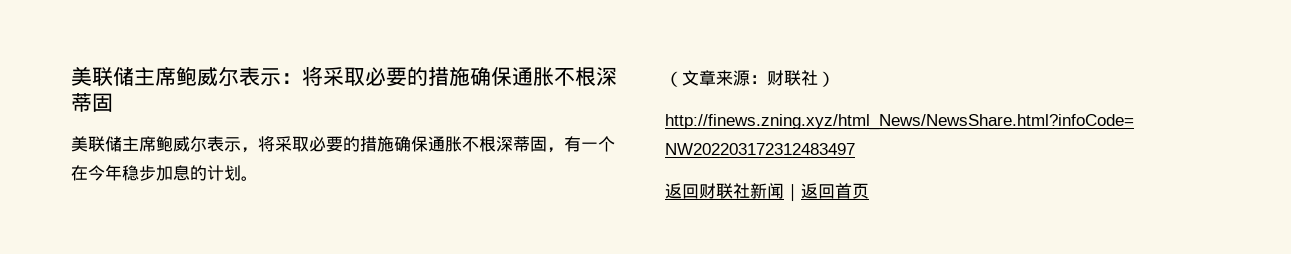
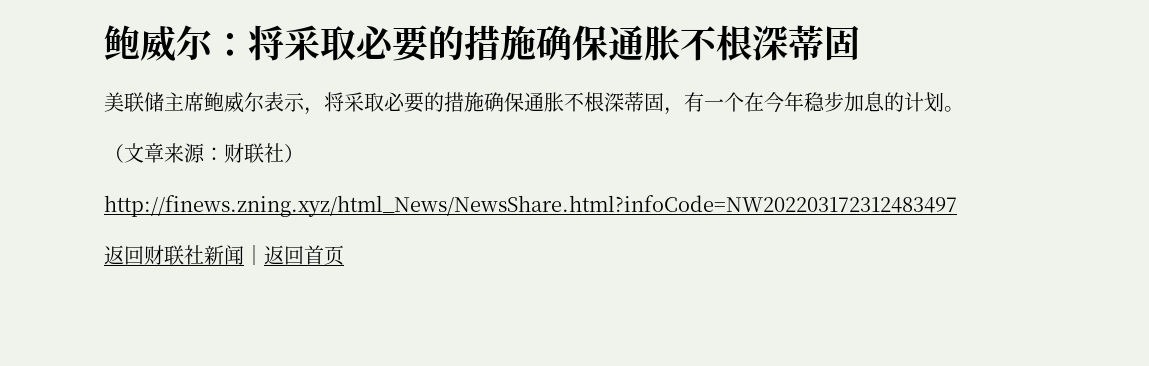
[71,66,281,86] 美联储主席鲍威尔表示 -> [104,25,214,62] 鲍威尔

